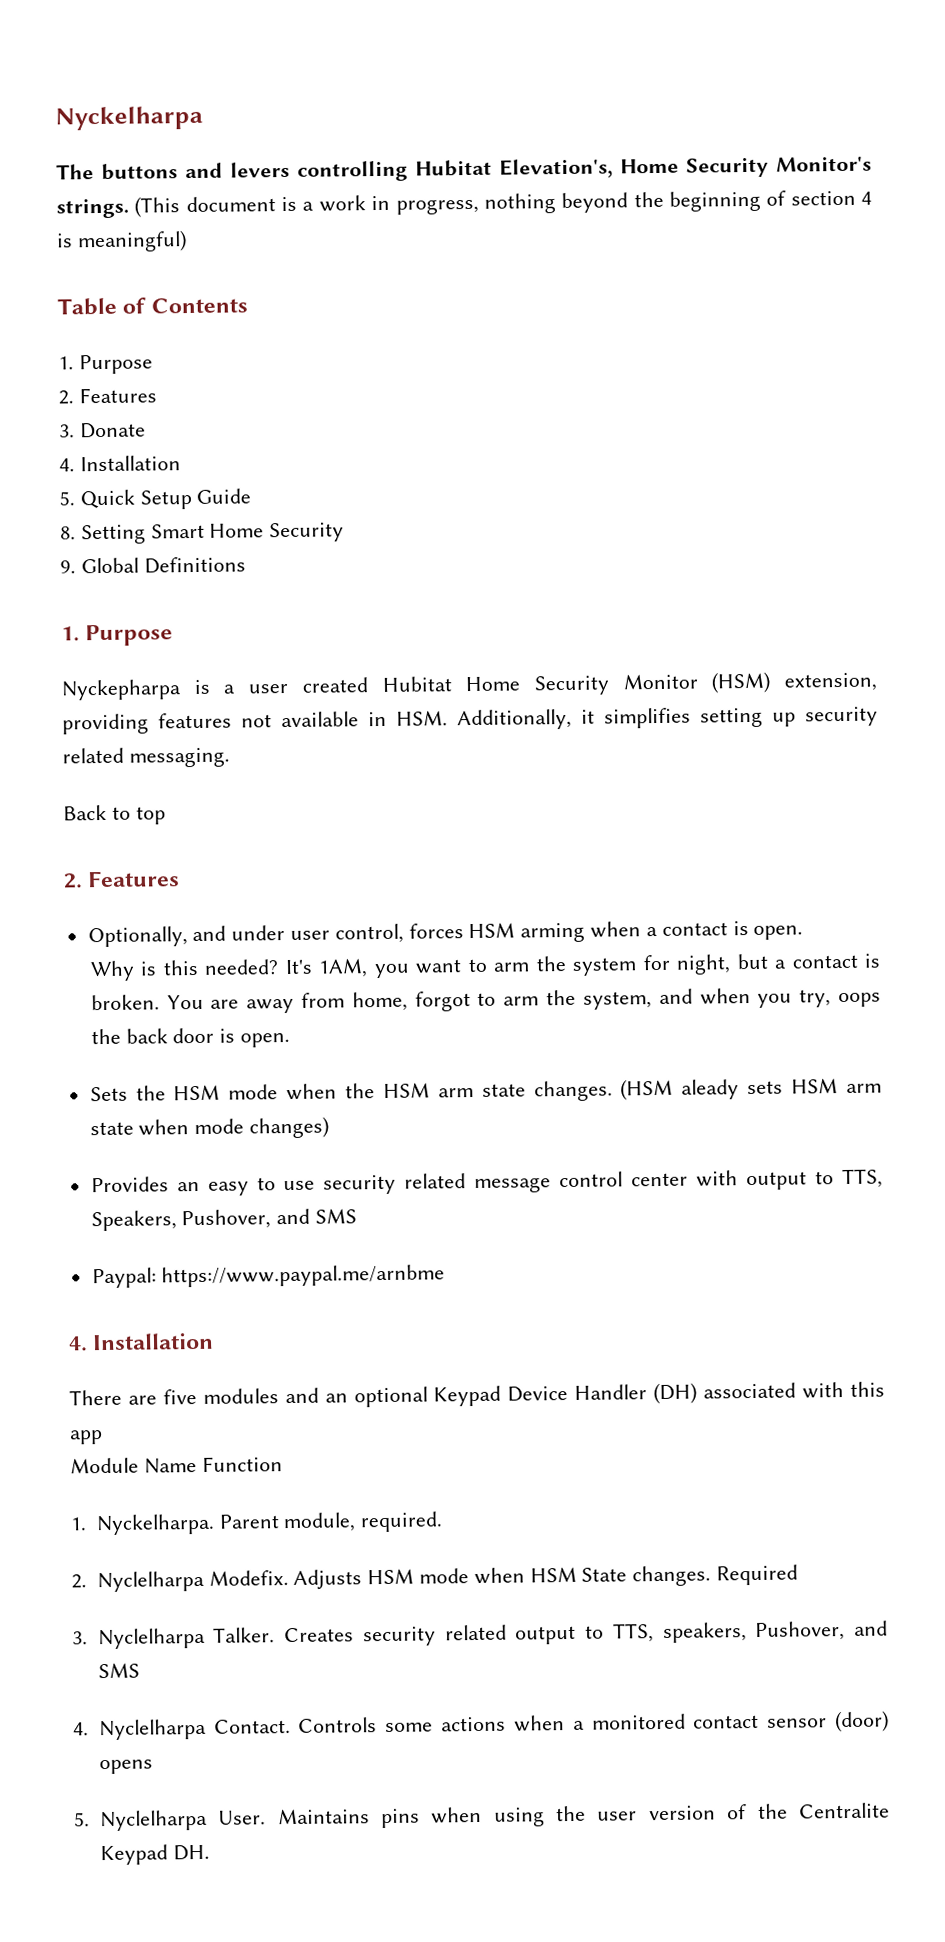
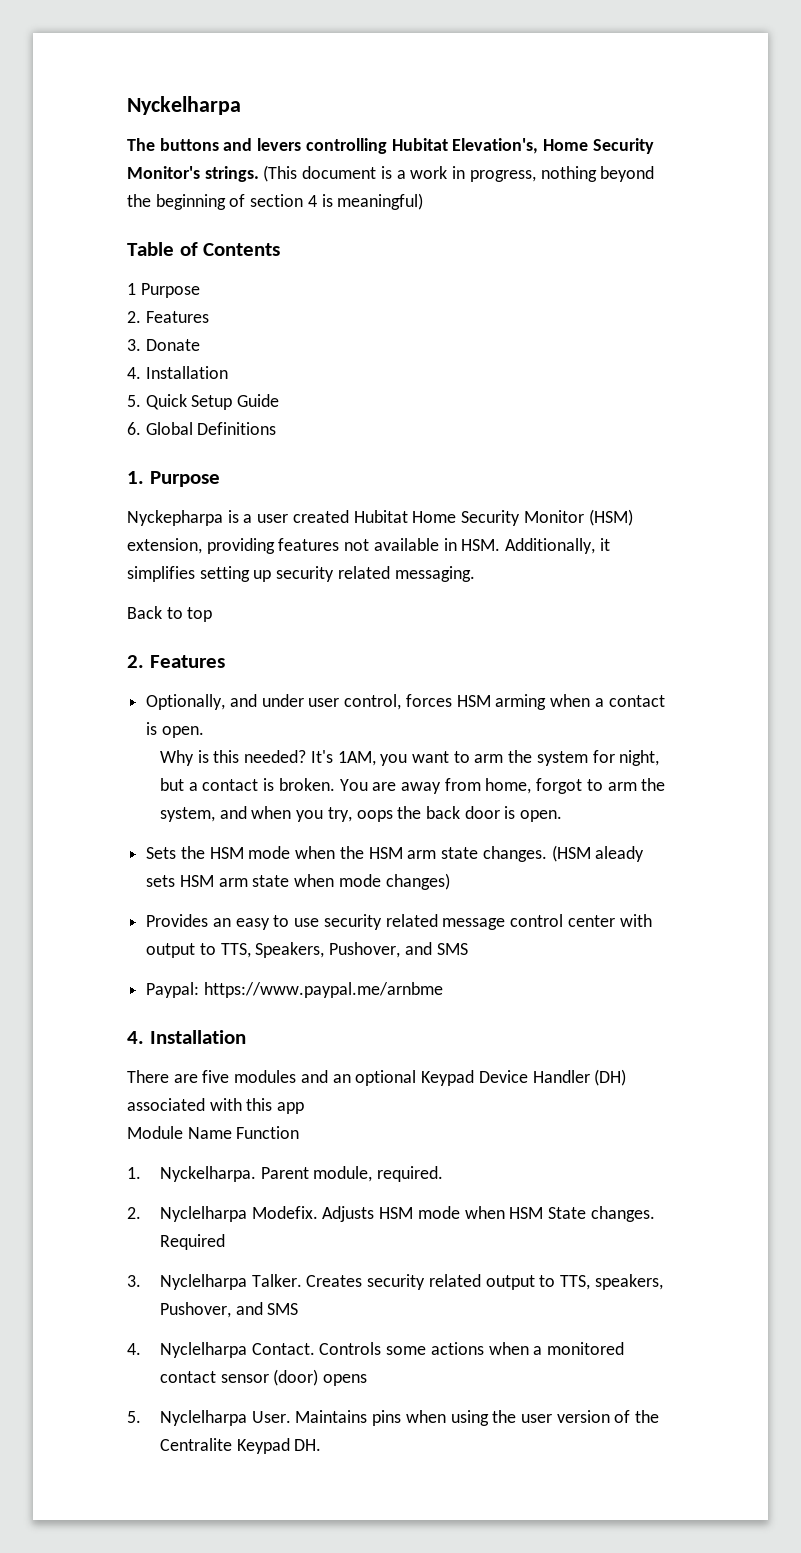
[58,356,74,370] 1. -> [127,283,136,295] 1
[60,522,345,545] [60,560,76,574] 8. Setting Smart Home Security // 9. -> [127,422,141,435] 6.

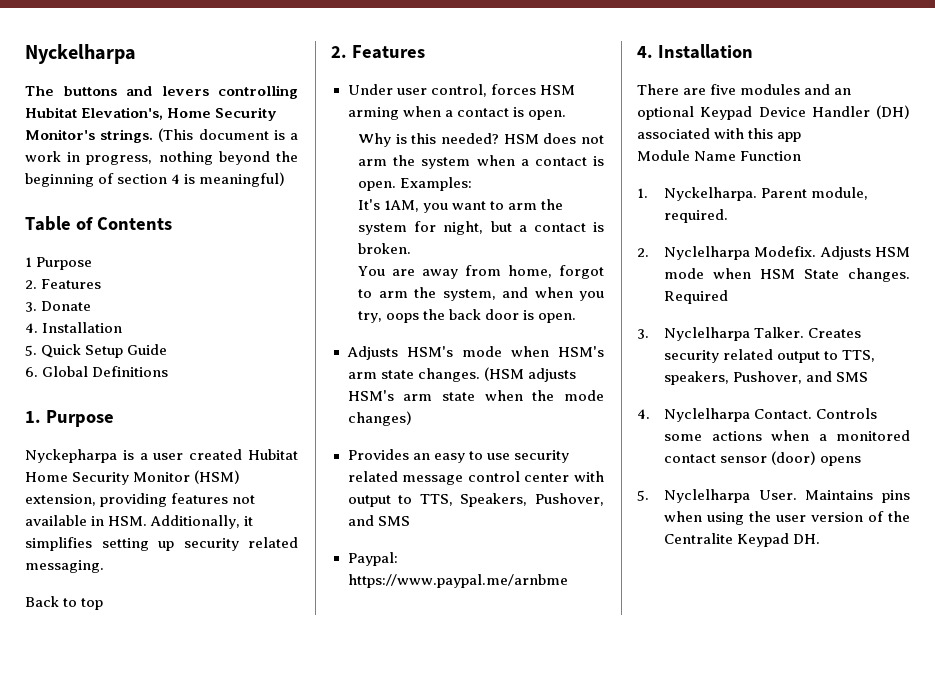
[146,694,304,710] Optionally, and under -> [347,84,393,95] Under
(307, 756) none -> [503,133,604,144] [358,155,604,169] [358,177,473,191] HSM does not arm the system when a contact is open. Examples: //
(335, 784) none -> (412, 248) //
[146,846,403,859] Sets the HSM mode when the HSM -> [346,346,604,360] Adjusts HSM's mode when HSM's
[595,846,645,862] [146,875,214,887] aleady sets HSM -> [527,368,576,382] [347,390,394,401] adjusts HSM's
(335, 880) none -> [532,390,555,401] the

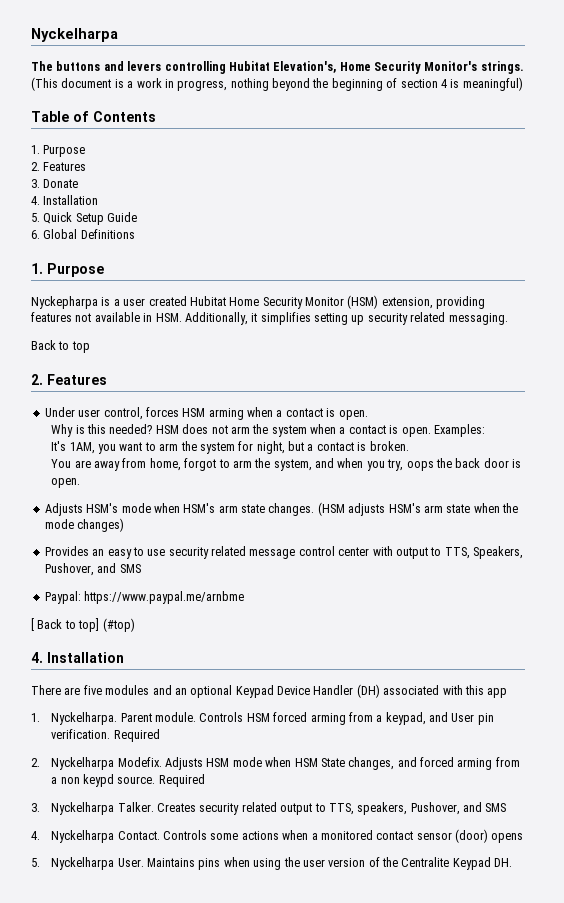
[25,257,32,267] 1 -> [31,145,40,154] 1.
(569, 581) none -> [31,618,135,632] // [ Back to top] (#top)
[637,150,802,161] // Module Name Function -> (508, 693) none
[811,187,869,200] [664,209,729,223] [637,246,751,260] module, required. // 2. Nyclelharpa -> [155,712,494,725] [51,729,160,742] [31,757,115,770] module. Controls HSM forced arming from a keypad, and User pin verification. Required // 2. Nyckelharpa
[848,268,910,282] changes. -> [348,757,520,770] [51,774,156,787] changes, and forced arming from a non keypd source.
[664,327,751,341] Nyclelharpa -> [51,802,115,815] Nyckelharpa
[664,408,751,422] Nyclelharpa -> [51,830,115,843] Nyckelharpa
[664,489,751,503] Nyclelharpa -> [51,857,115,870] Nyckelharpa

